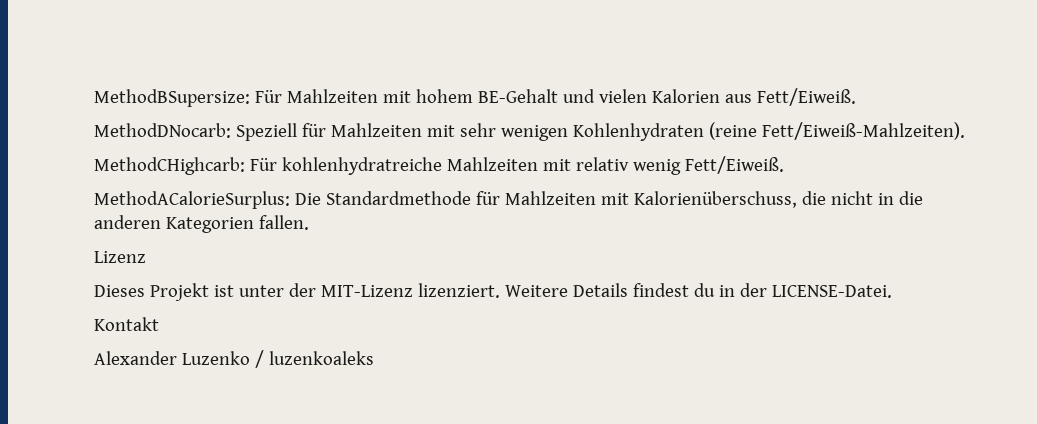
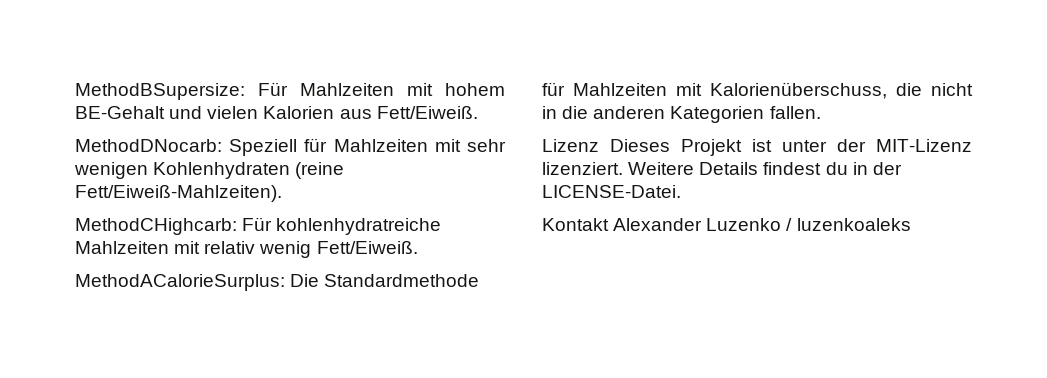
(146, 257) // -> (599, 145) none
(159, 324) // -> (609, 224) none

